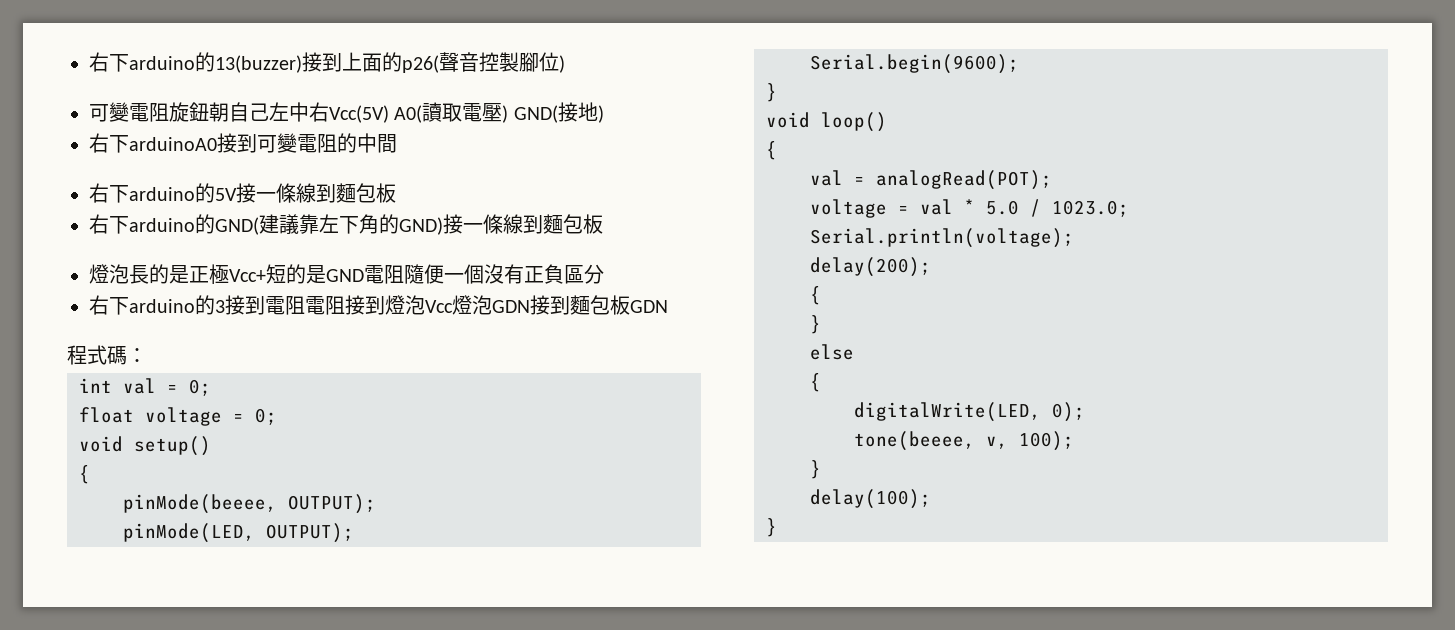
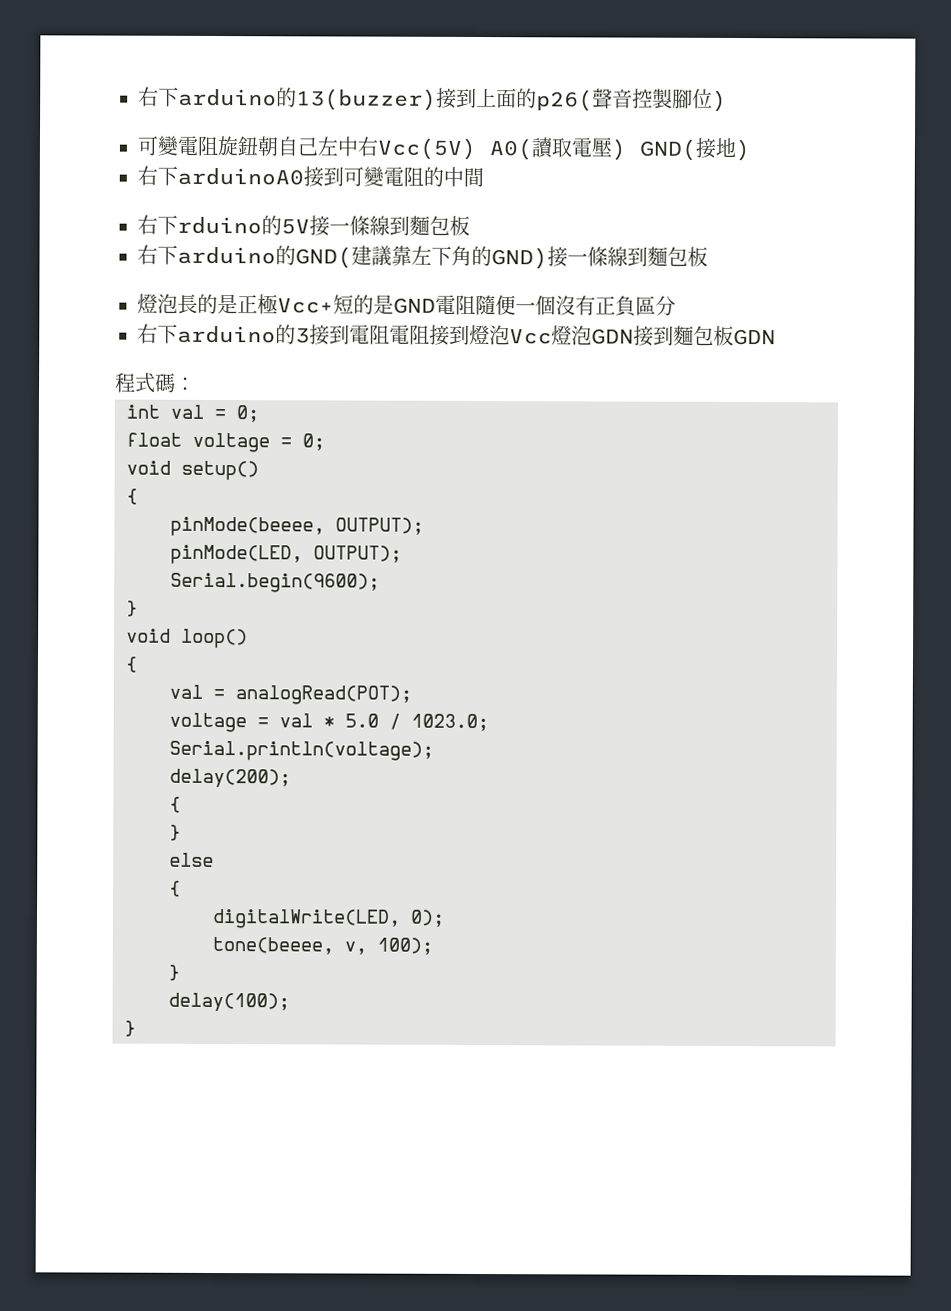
[129,187,195,201] arduino -> [177,216,262,235] rduino

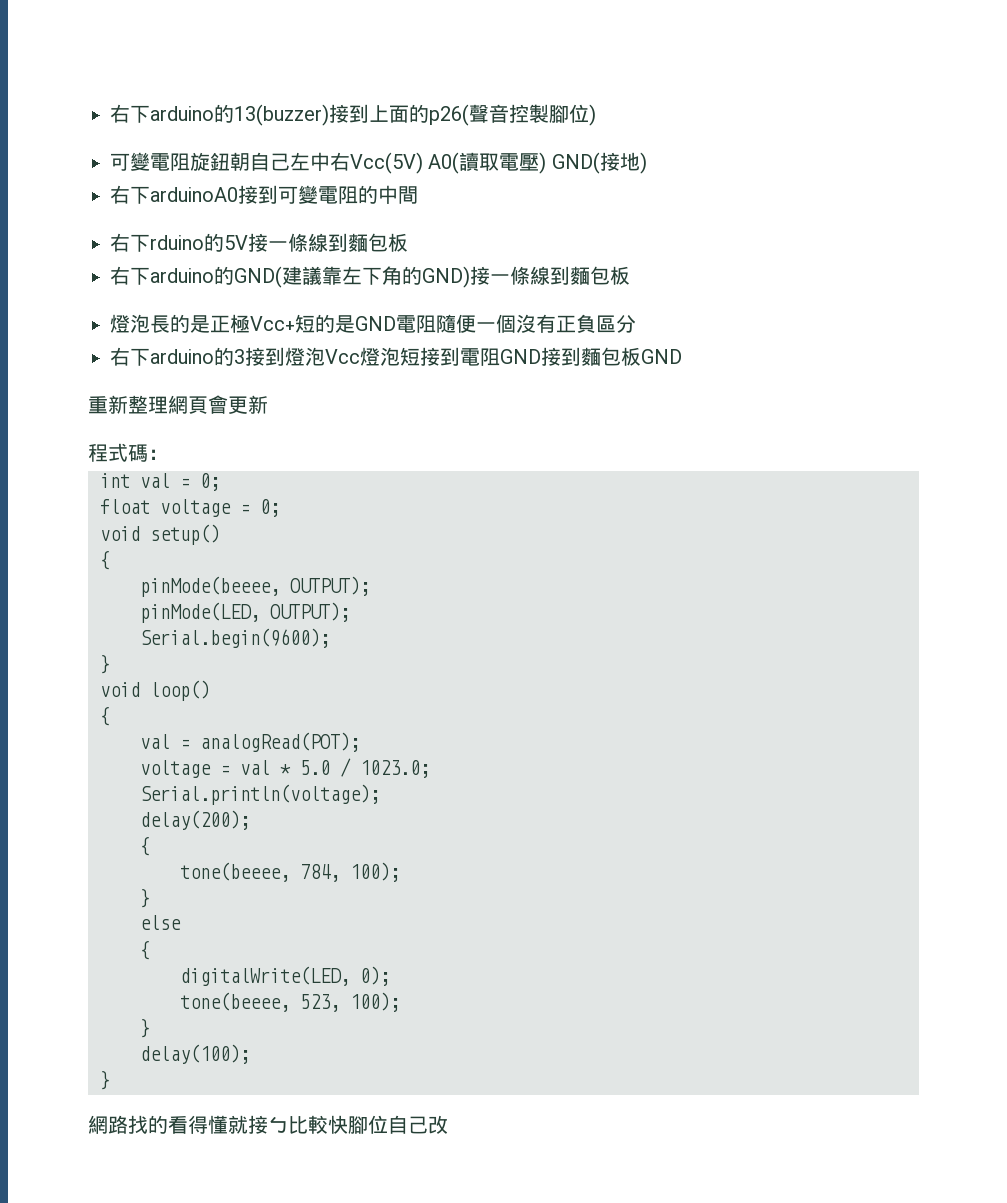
[349,324,776,347] 電阻電阻接到燈泡Vcc燈泡GDN接到麵包板GDN -> [285,347,682,366] [88,395,268,414] 燈泡Vcc燈泡短接到電阻GND接到麵包板GND // 重新整理網頁會更新
(181, 804) none -> [180,862,400,882] // tone(beeee, 784, 100);
[344,941,367,955] v, -> [300,994,340,1012] 523,
(136, 1028) none -> [88,1115,448,1134] // 網路找的看得懂就接ㄅ比較快腳位自己改

